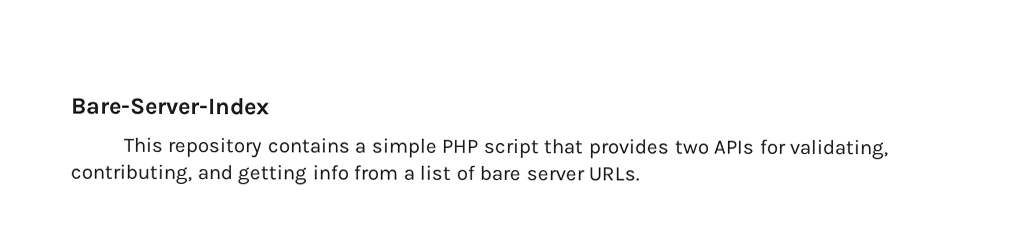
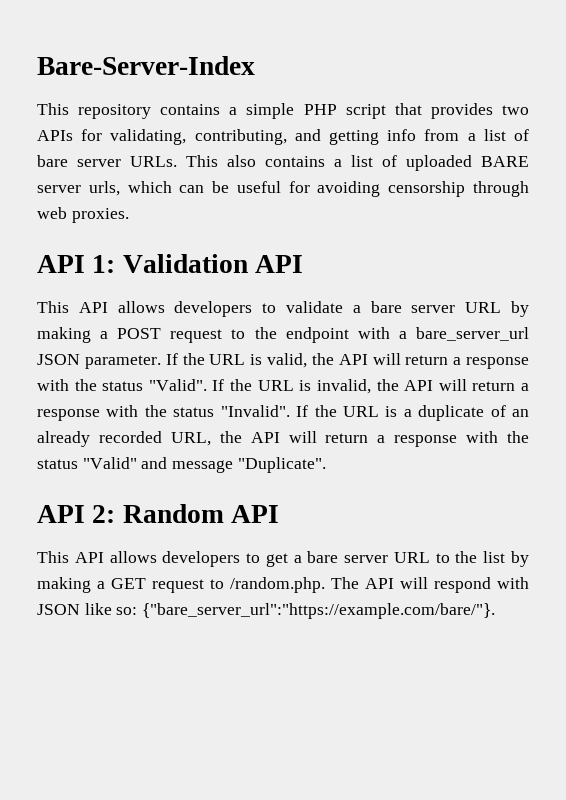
(641, 174) none -> [186,155,529,171] [37,181,529,197] [37,207,129,223] [37,254,304,273] [37,301,529,317] [37,327,529,343] [37,353,529,369] [37,379,530,394] [37,405,530,421] [37,431,529,447] [37,457,326,473] [37,504,280,523] [37,551,529,567] [37,577,529,593] [37,603,496,619] This also contains a list of uploaded BARE server urls, which can be useful for avoiding censorship through web proxies. // API 1: Validation API // This API allows developers to validate a bare server URL by making a POST request to the endpoint with a bare_server_url JSON parameter. If the URL is valid, the API will return a response with the status "Valid". If the URL is invalid, the API will return a response with the status "Invalid". If the URL is a duplicate of an already recorded URL, the API will return a response with the status "Valid" and message "Duplicate". // API 2: Random API // This API allows developers to get a bare server URL to the list by making a GET request to /random.php. The API will respond with JSON like so: {"bare_server_url":"https://example.com/bare/"}.

